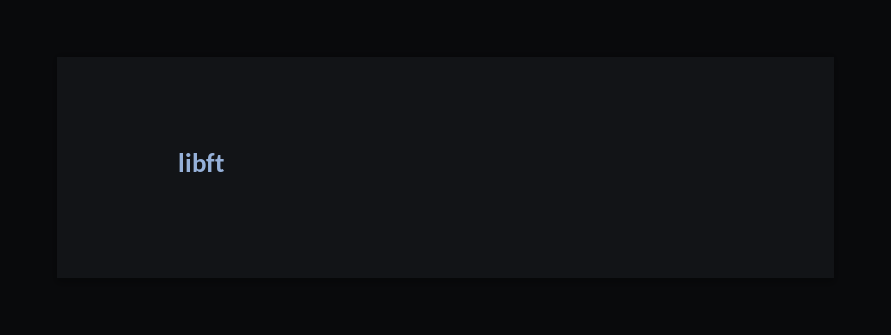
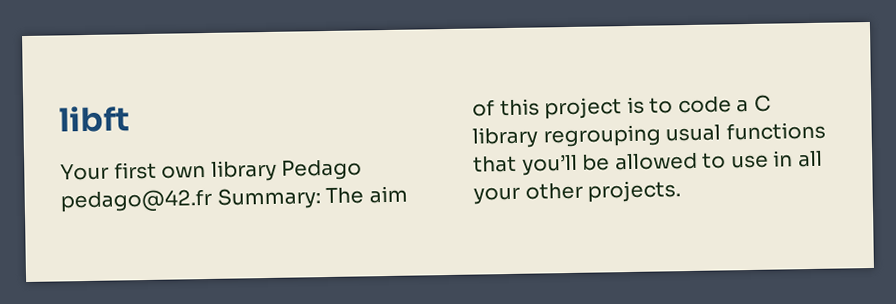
(224, 162) none -> [60,158,363,182] [60,185,408,213] [472,94,771,120] [472,121,826,149] [473,150,823,176] [473,180,682,205] // Your first own library Pedago pedago@42.fr Summary: The aim of this project is to code a C library regrouping usual functions that you’ll be allowed to use in all your other projects.

